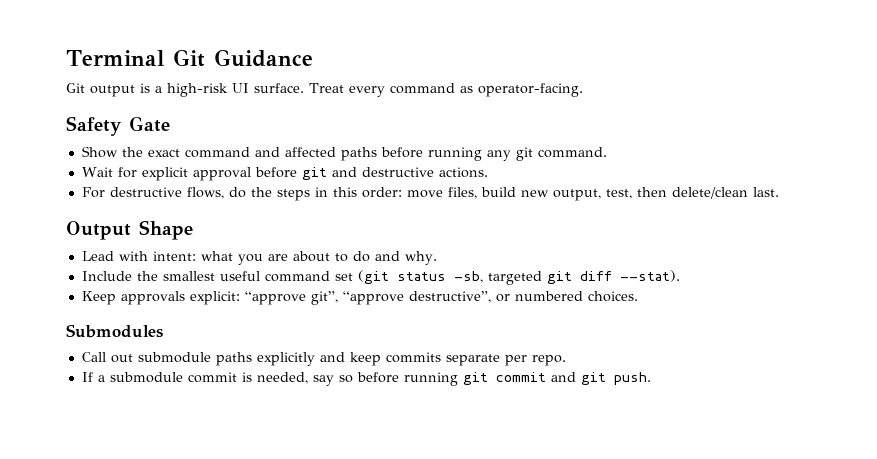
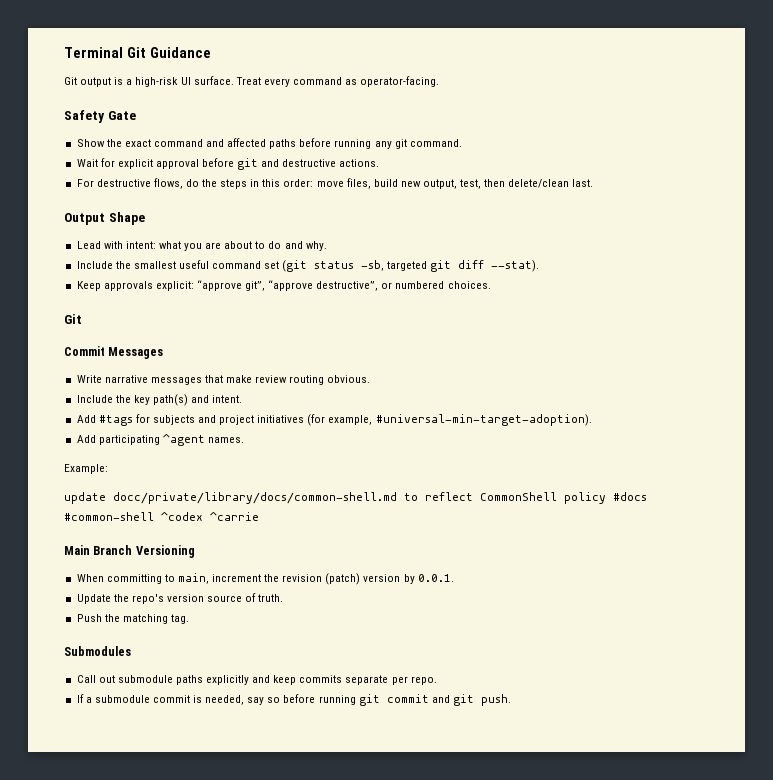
(638, 296) none -> [64,314,82,324] [64,346,164,359] [76,375,371,385] [76,394,243,406] [76,414,592,426] [76,434,244,446] [64,464,108,474] [64,492,647,504] [64,512,259,521] [64,545,195,558] [76,573,454,585] [76,593,284,604] [76,614,189,624] // Git // Commit Messages // Write narrative messages that make review routing obvious. // Include the key path(s) and intent. // Add #tags for subjects and project initiatives (for example, #universal-min-target-adoption). // Add participating ^agent names. // Example: // update docc/private/library/docs/common-shell.md to reflect CommonShell policy #docs #common-shell ^codex ^carrie // Main Branch Versioning // When committing to main, increment the revision (patch) version by 0.0.1. // Update the repo's version source of truth. // Push the matching tag.

